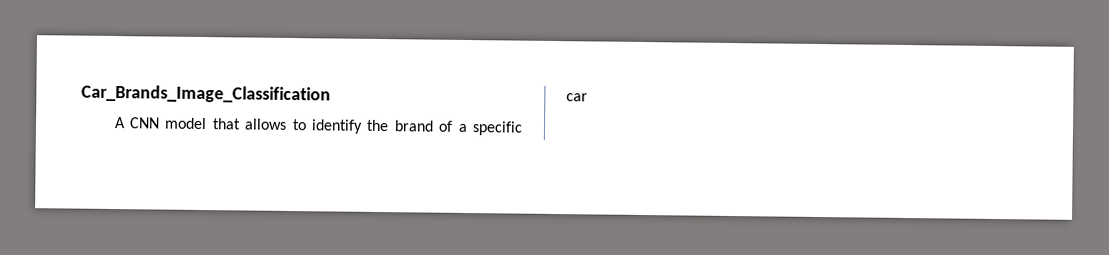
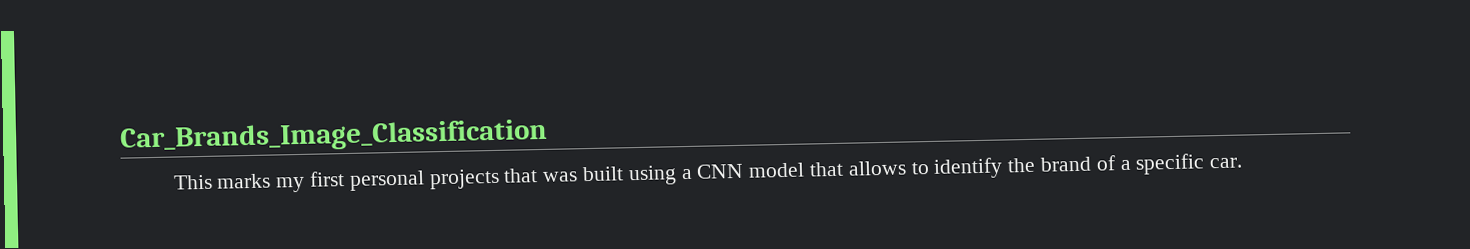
[113,117,126,129] A -> [172,165,693,193] This marks my first personal projects that was built using a
[566,93,588,102] car -> [1209,157,1243,169] car.

